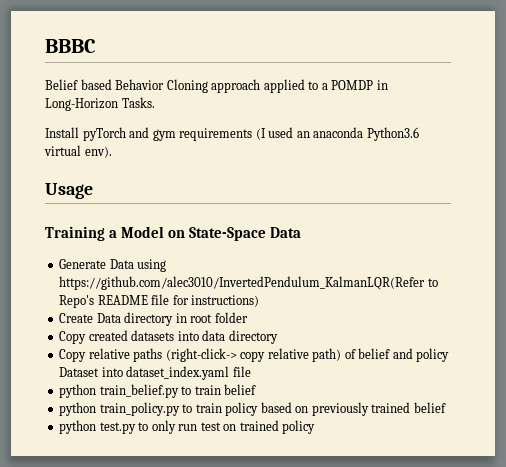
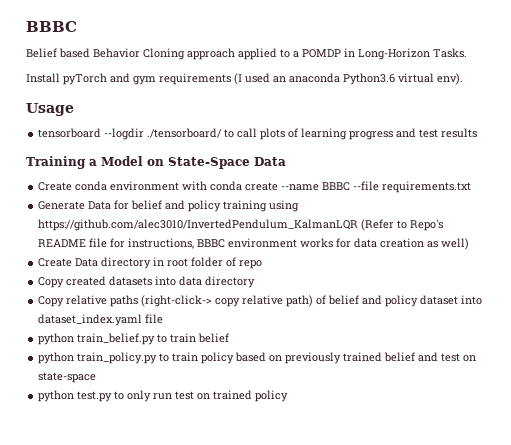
(93, 191) none -> [38,128,478,140] // tensorboard --logdir ./tensorboard/ to call plots of learning progress and test results
[59,259,167,272] [59,276,426,290] Generate Data using https://github.com/alec3010/InvertedPendulum_KalmanLQR(Refer -> [38,181,472,193] [38,200,300,212] [38,219,395,231] Create conda environment with conda create --name BBBC --file requirements.txt // Generate Data for belief and policy training using https://github.com/alec3010/InvertedPendulum_KalmanLQR (Refer
[191,295,260,307] instructions) -> [128,238,470,250] instructions, BBBC environment works for data creation as well)
(248, 317) none -> [226,257,263,269] of repo
[59,367,100,377] Dataset -> [420,295,459,305] dataset
(446, 407) none -> [418,352,477,362] [38,372,97,383] and test on state-space

